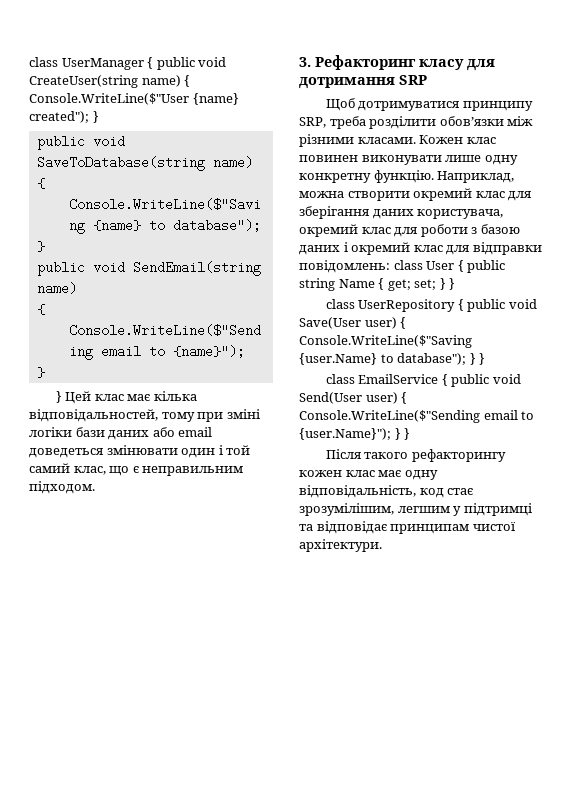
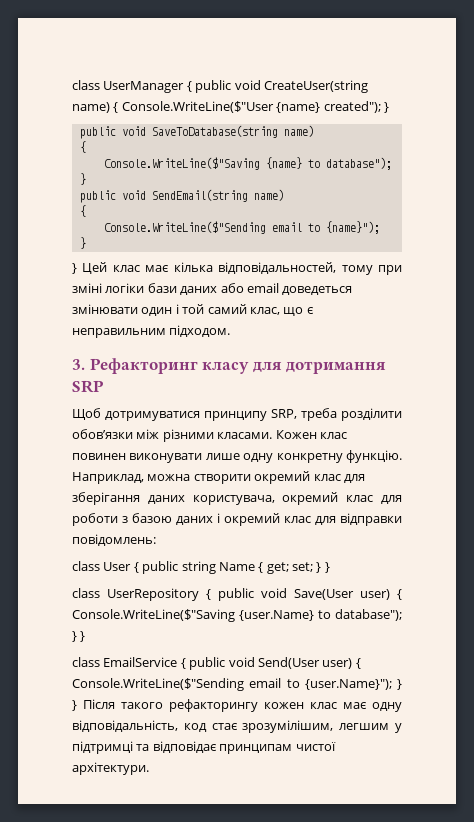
(390, 266) none -> (156, 540) //
(411, 434) // -> (77, 705) none

